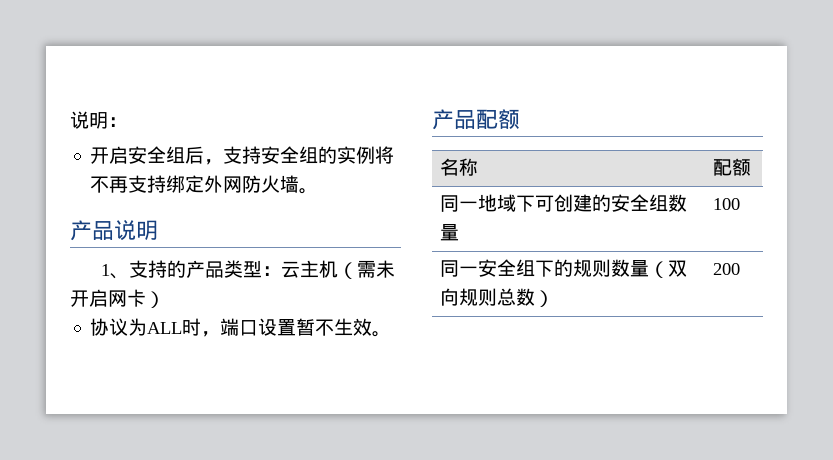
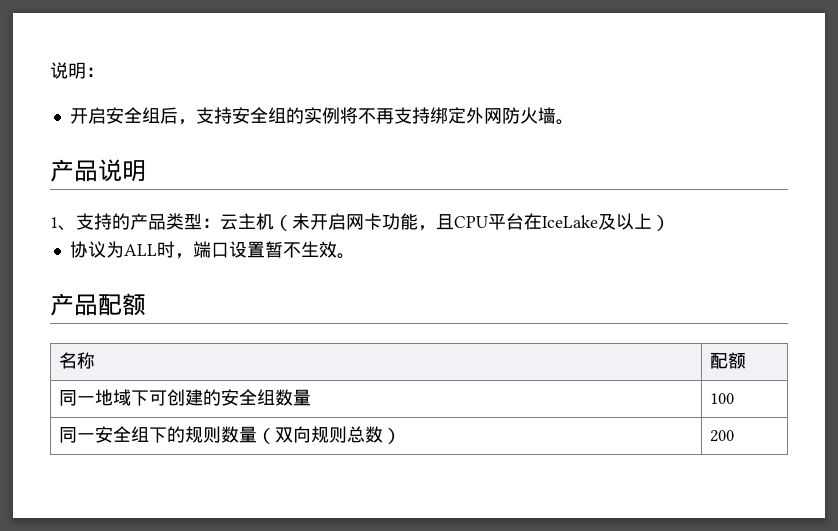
[356,260,376,278] 需 -> (292, 223) none
(146, 298) none -> [382,213,652,231] 功能，且CPU平台在IceLake及以上

